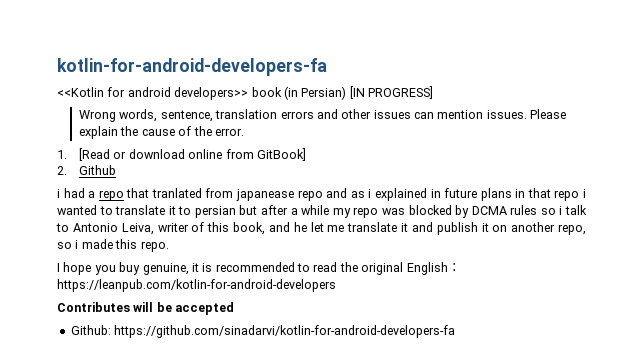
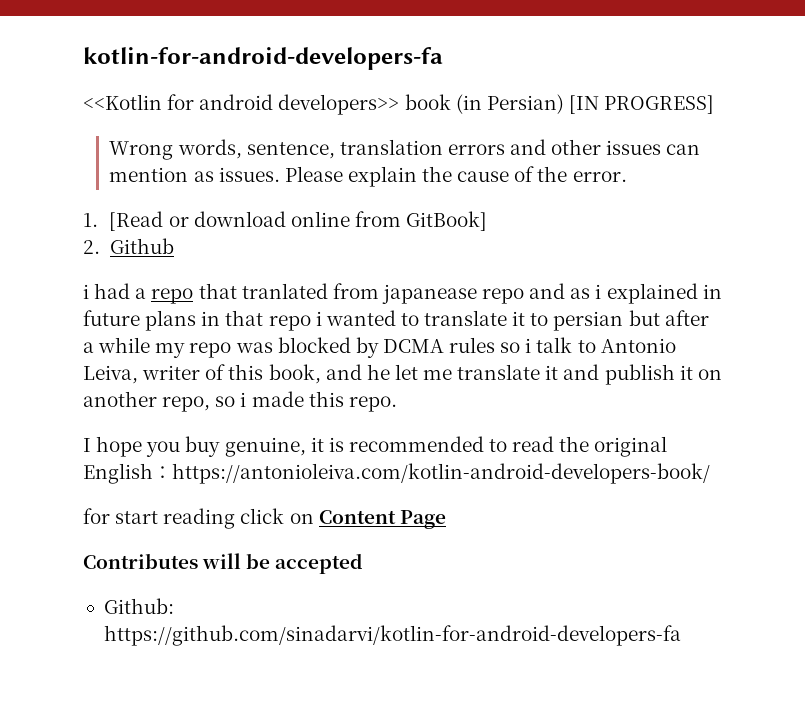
(484, 114) none -> [193,171,214,182] as
[57,279,336,292] https://leanpub.com/kotlin-for-android-developers -> [172,463,710,484] [83,508,446,529] https://antonioleiva.com/kotlin-android-developers-book/ // for start reading click on Content Page

